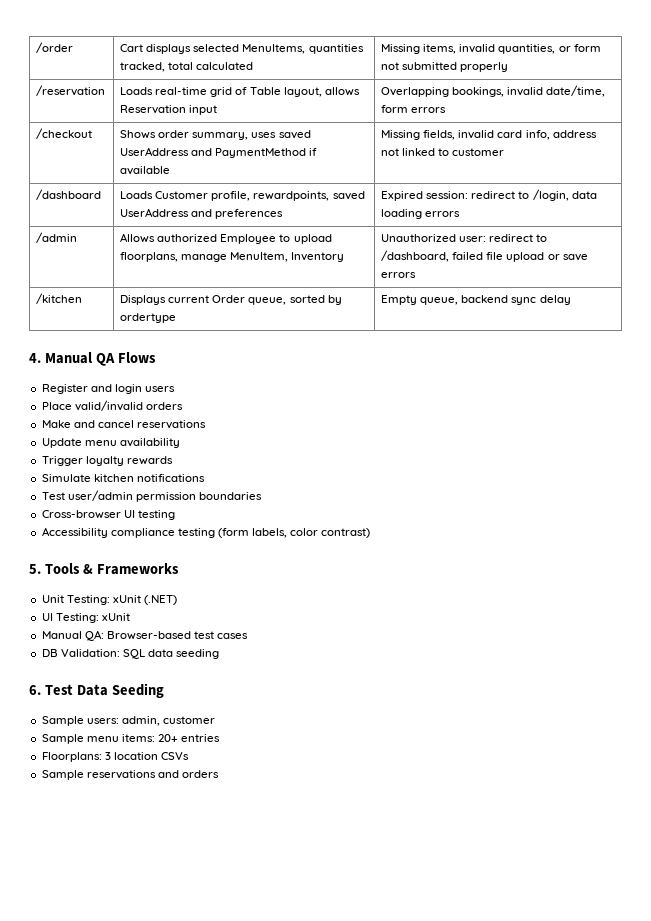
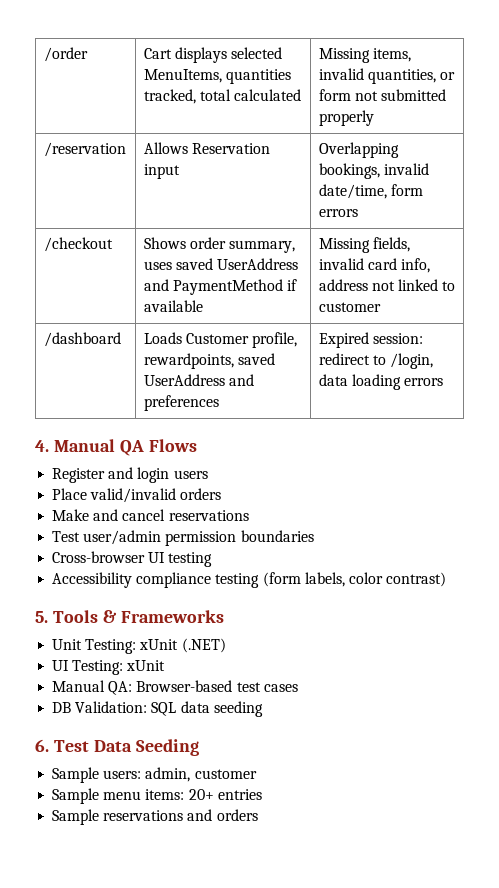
[120,87,360,97] Loads real-time grid of Table layout, allows -> [143,142,188,154] Allows
[36,232,78,243] [120,233,332,244] [120,252,345,262] [381,234,548,242] [381,250,588,262] [381,272,417,278] [36,293,83,304] [120,295,342,305] [120,313,177,323] [381,295,571,305] // /admin | Allows authorized Employee to upload floorplans, manage MenuItem, Inventory | Unauthorized user: redirect to /dashboard, failed file upload or save errors // /kitchen | Displays current Order queue, sorted by ordertype | Empty queue, backend sync delay -> (444, 382) none
[41,438,180,448] [41,456,173,466] [41,474,205,482] // Update menu availability // Trigger loyalty rewards // Simulate kitchen notifications -> (249, 515) none
[41,752,189,762] // Floorplans: 3 location CSVs -> (262, 794) none

